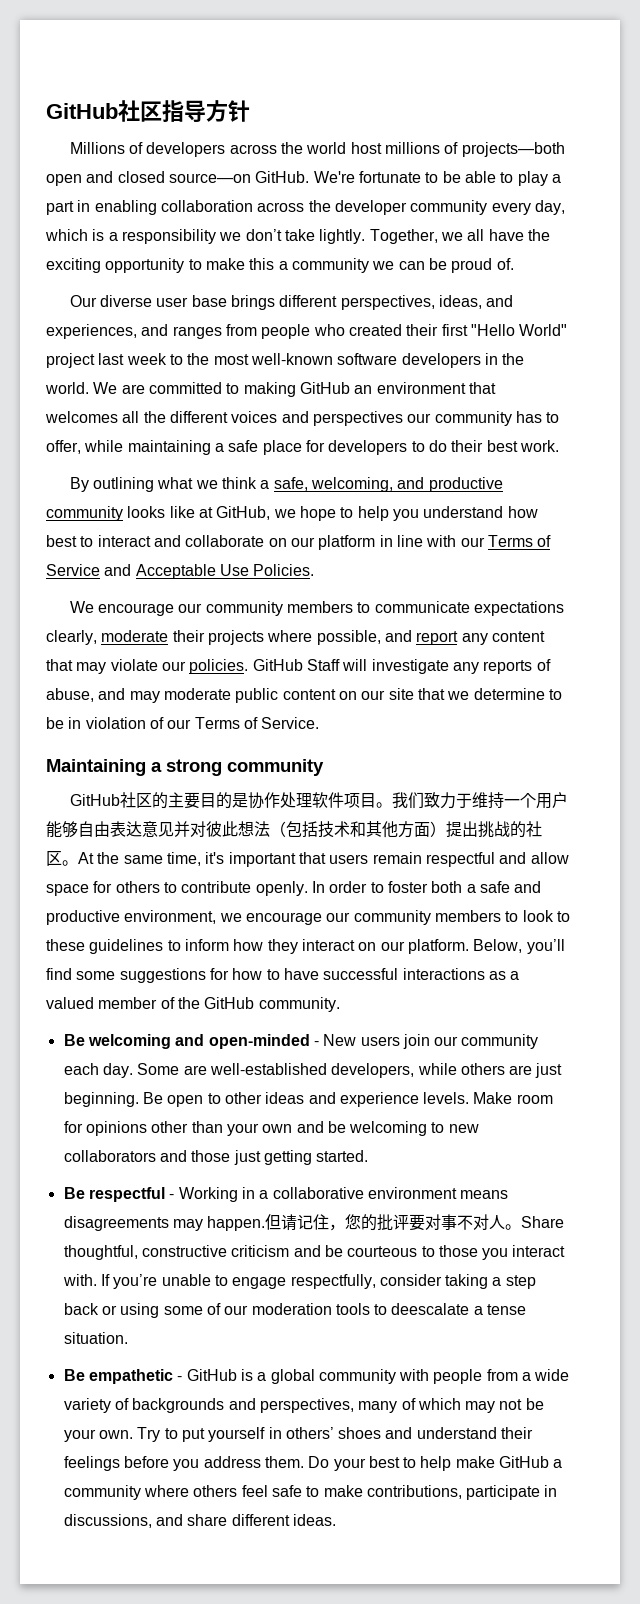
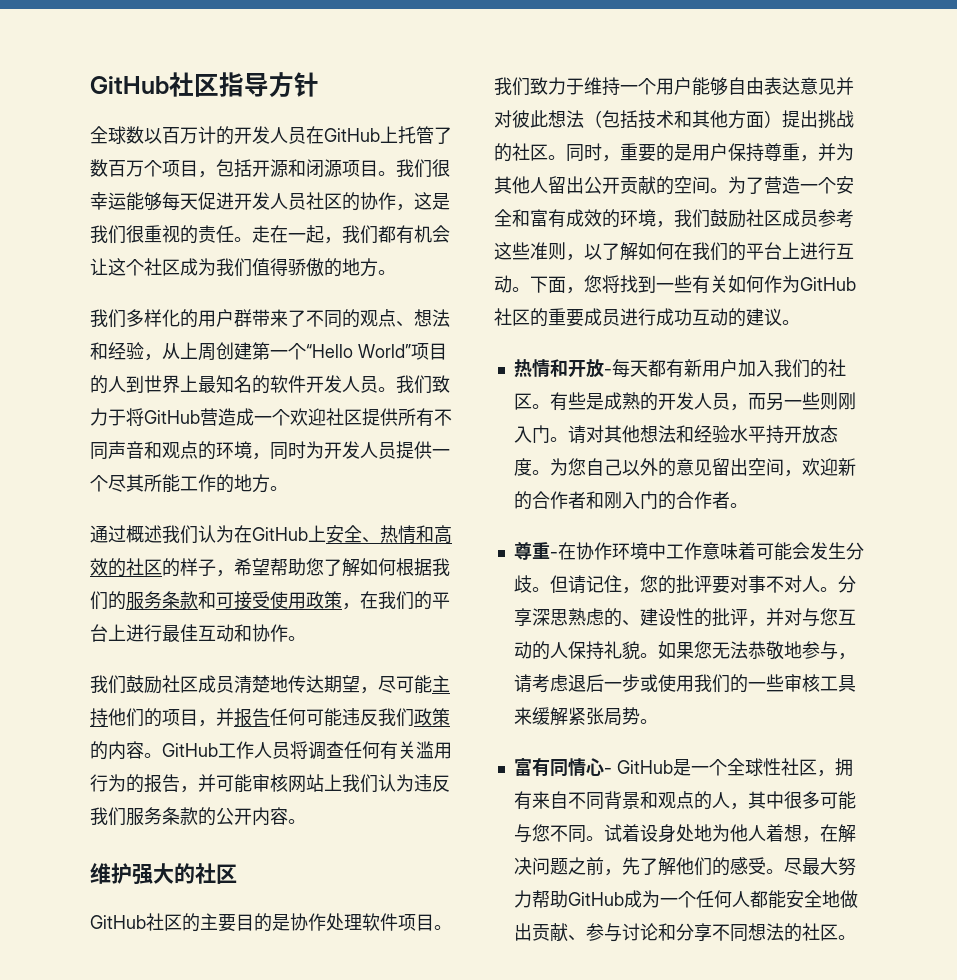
[69,142,565,157] [46,171,561,186] [46,200,565,215] [45,229,550,244] [46,258,514,273] [69,295,514,310] [46,324,568,339] [46,353,525,368] [45,382,496,397] [45,411,560,426] [46,440,559,455] [69,477,503,492] [46,506,538,521] [46,535,552,550] [46,564,315,579] [69,601,564,616] [46,630,545,645] [46,659,551,674] [46,688,562,703] [46,717,320,729] [46,759,324,776] Millions of developers across the world host millions of projects—both open and closed source—on GitHub. We're fortunate to be able to play a part in enabling collaboration across the developer community every day, which is a responsibility we don’t take lightly. Together, we all have the exciting opportunity to make this a community we can be proud of. // Our diverse user base brings different perspectives, ideas, and experiences, and ranges from people who created their first "Hello World" project last week to the most well-known software developers in the world. We are committed to making GitHub an environment that welcomes all the different voices and perspectives our community has to offer, while maintaining a safe place for developers to do their best work. // By outlining what we think a safe, welcoming, and productive community looks like at GitHub, we hope to help you understand how best to interact and collaborate on our platform in line with our Terms of Service and Acceptable Use Policies. // We encourage our community members to communicate expectations clearly, moderate their projects where possible, and report any content that may violate our policies. GitHub Staff will investigate any reports of abuse, and may moderate public content on our site that we determine to be in violation of our Terms of Service. // Maintaining a strong community -> [90,126,452,145] [90,159,450,178] [90,192,450,211] [90,225,450,244] [90,258,396,277] [90,309,450,328] [90,342,447,361] [90,375,450,394] [90,408,452,427] [90,441,450,460] [90,474,288,493] [90,525,452,544] [90,558,450,577] [90,591,450,610] [90,624,306,642] [90,675,450,694] [90,708,450,727] [90,741,452,760] [90,774,450,793] [90,807,306,826] [90,863,237,885] 全球数以百万计的开发人员在GitHub上托管了数百万个项目，包括开源和闭源项目。我们很幸运能够每天促进开发人员社区的协作，这是我们很重视的责任。走在一起，我们都有机会让这个社区成为我们值得骄傲的地方。 // 我们多样化的用户群带来了不同的观点、想法和经验，从上周创建第一个“Hello World”项目的人到世界上最知名的软件开发人员。我们致力于将GitHub营造成一个欢迎社区提供所有不同声音和观点的环境，同时为开发人员提供一个尽其所能工作的地方。 // 通过概述我们认为在GitHub上安全、热情和高效的社区的样子，希望帮助您了解如何根据我们的服务条款和可接受使用政策，在我们的平台上进行最佳互动和协作。 // 我们鼓励社区成员清楚地传达期望，尽可能主持他们的项目，并报告任何可能违反我们政策的内容。GitHub工作人员将调查任何有关滥用行为的报告，并可能审核网站上我们认为违反我们服务条款的公开内容。 // 维护强大的社区
[78,852,569,867] [46,881,542,896] [46,910,570,925] [46,939,565,954] [46,968,520,983] [46,997,340,1012] [63,1034,539,1049] [63,1063,563,1078] [63,1092,553,1107] [63,1121,479,1136] [63,1150,369,1165] [63,1187,509,1202] [63,1216,266,1231] At the same time, it's important that users remain respectful and allow space for others to contribute openly. In order to foster both a safe and productive environment, we encourage our community members to look to these guidelines to inform how they interact on our platform. Below, you’ll find some suggestions for how to have successful interactions as a valued member of the GitHub community. // Be welcoming and open-minded - New users join our community each day. Some are well-established developers, while others are just beginning. Be open to other ideas and experience levels. Make room for opinions other than your own and be welcoming to new collaborators and those just getting started. // Be respectful - Working in a collaborative environment means disagreements may happen. -> [566,143,854,162] [494,176,854,195] [494,209,854,228] [494,242,854,261] [494,275,856,294] [494,308,800,327] [513,359,846,378] [513,392,856,411] [513,425,838,444] [513,458,856,477] [513,491,748,510] [513,541,864,561] [513,575,550,593] 同时，重要的是用户保持尊重，并为其他人留出公开贡献的空间。为了营造一个安全和富有成效的环境，我们鼓励社区成员参考这些准则，以了解如何在我们的平台上进行互动。下面，您将找到一些有关如何作为GitHub社区的重要成员进行成功互动的建议。 // 热情和开放-每天都有新用户加入我们的社区。有些是成熟的开发人员，而另一些则刚入门。请对其他想法和经验水平持开放态度。为您自己以外的意见留出空间，欢迎新的合作者和刚入门的合作者。 // 尊重-在协作环境中工作意味着可能会发生分歧。
[521,1216,565,1228] [63,1245,566,1260] [62,1274,536,1289] [63,1303,527,1318] [63,1332,128,1344] [63,1369,570,1384] [63,1398,544,1413] [63,1427,534,1442] [63,1456,563,1471] [63,1485,558,1500] [63,1514,336,1528] Share thoughtful, constructive criticism and be courteous to those you interact with. If you’re unable to engage respectfully, consider taking a step back or using some of our moderation tools to deescalate a tense situation. // Be empathetic - GitHub is a global community with people from a wide variety of backgrounds and perspectives, many of which may not be your own. Try to put yourself in others’ shoes and understand their feelings before you address them. Do your best to help make GitHub a community where others feel safe to make contributions, participate in discussions, and share different ideas. -> [837,575,856,593] [513,608,856,627] [513,641,856,660] [513,674,856,693] [513,707,658,726] [513,758,853,777] [513,791,856,810] [513,824,856,843] [513,857,856,876] [513,890,858,909] [513,923,856,942] 分享深思熟虑的、建设性的批评，并对与您互动的人保持礼貌。如果您无法恭敬地参与，请考虑退后一步或使用我们的一些审核工具来缓解紧张局势。 // 富有同情心- GitHub是一个全球性社区，拥有来自不同背景和观点的人，其中很多可能与您不同。试着设身处地为他人着想，在解决问题之前，先了解他们的感受。尽最大努力帮助GitHub成为一个任何人都能安全地做出贡献、参与讨论和分享不同想法的社区。

